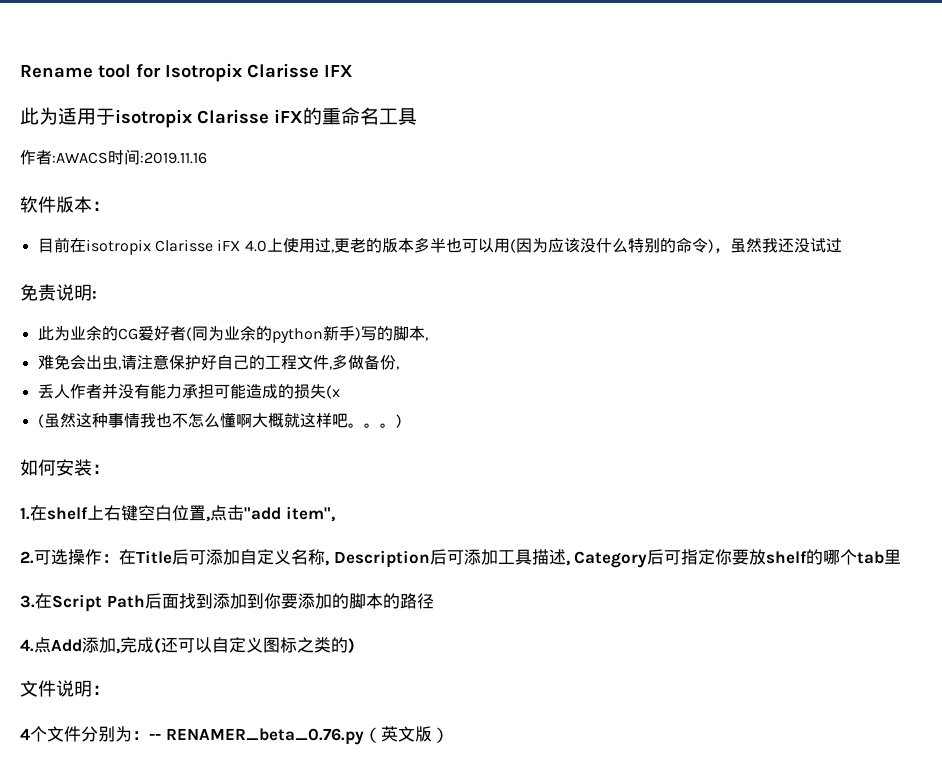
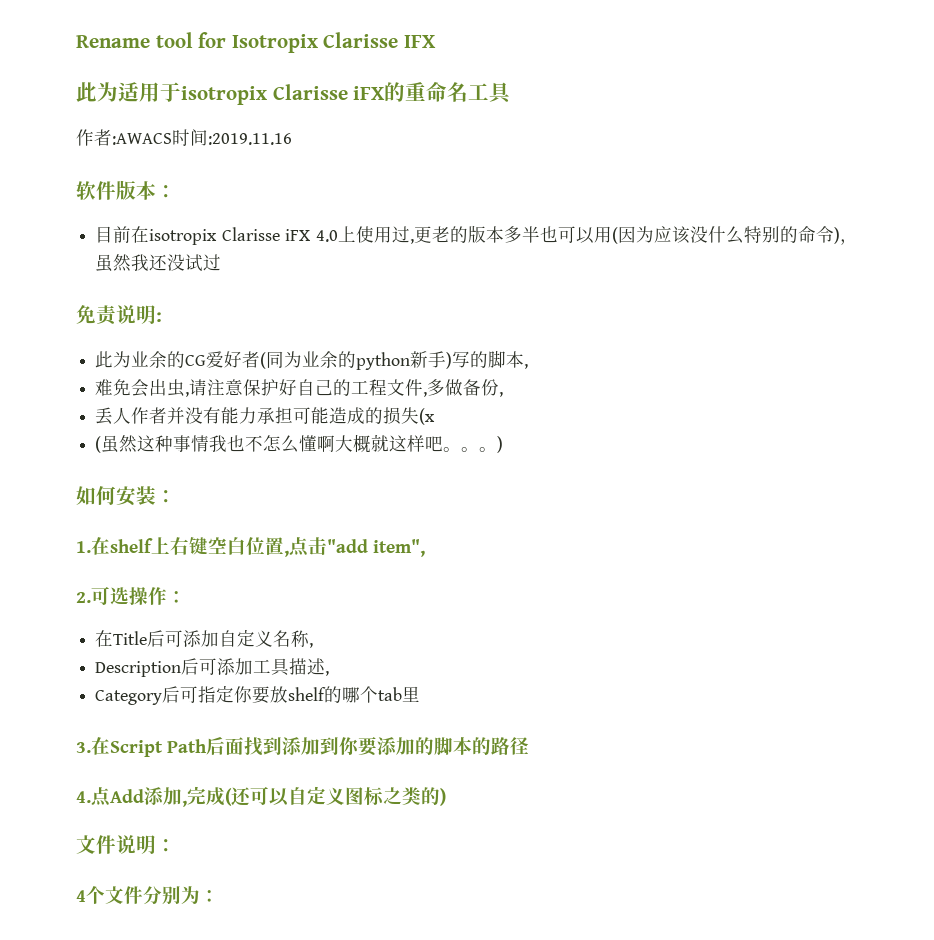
(119, 558) none -> (186, 597) //
(329, 563) none -> (314, 645) //
(570, 563) none -> (330, 673) //
[149,726,449,745] -- RENAMER_beta_0.76.py（英文版） -> (219, 896) none

